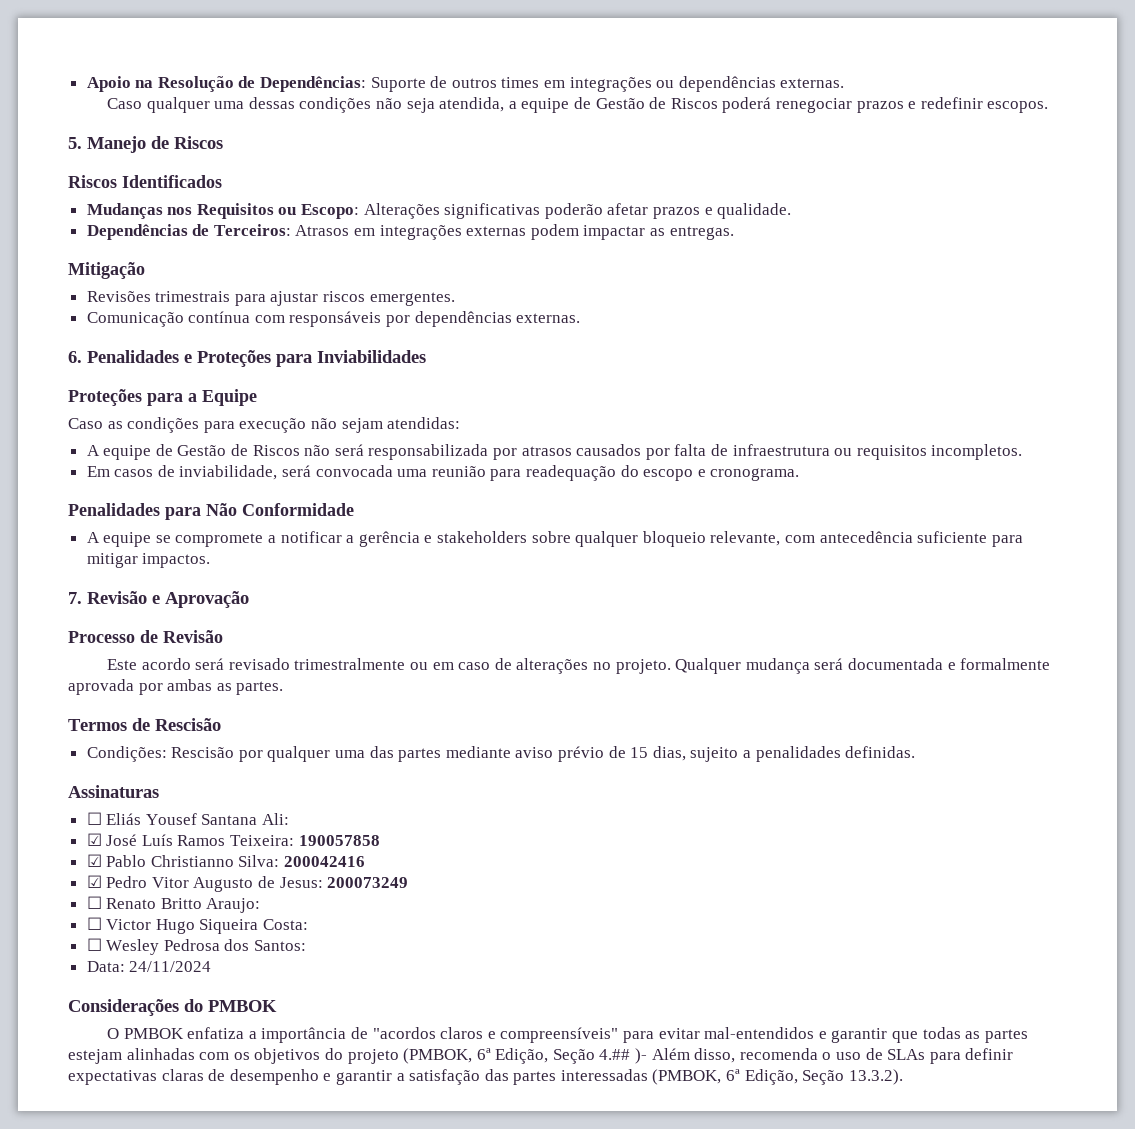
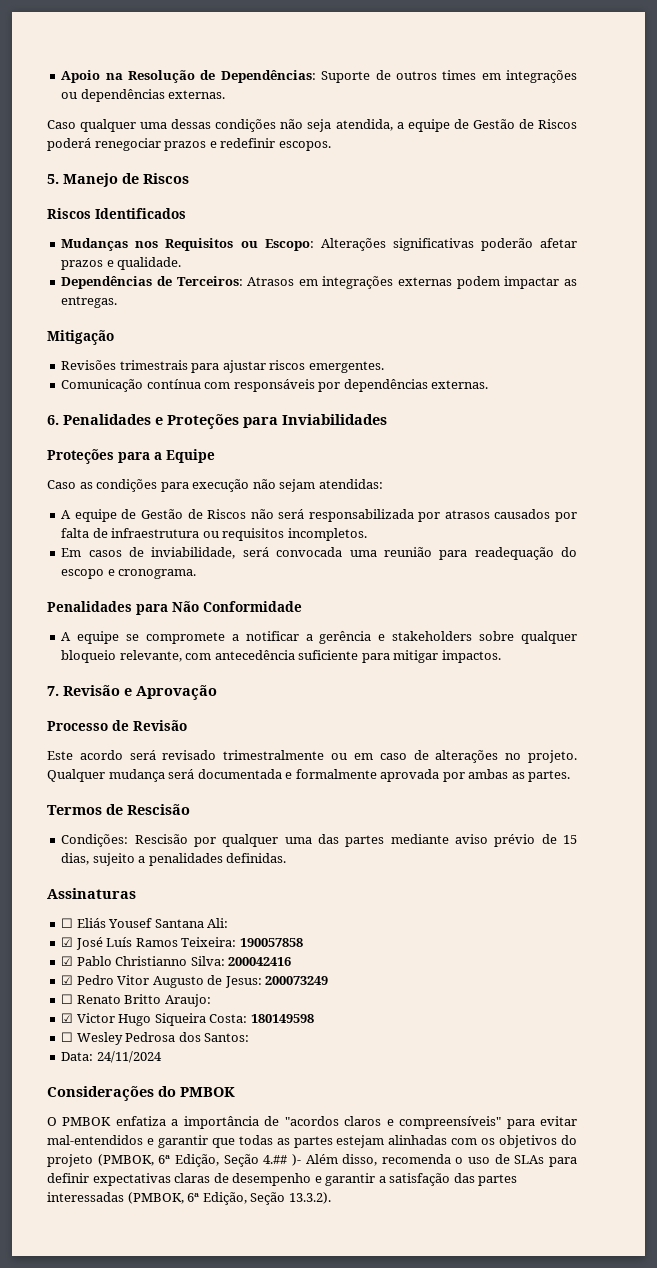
[86,917,102,930] ☐ -> [61,1013,74,1023] ☑
(309, 924) none -> [250,1014,314,1023] 180149598

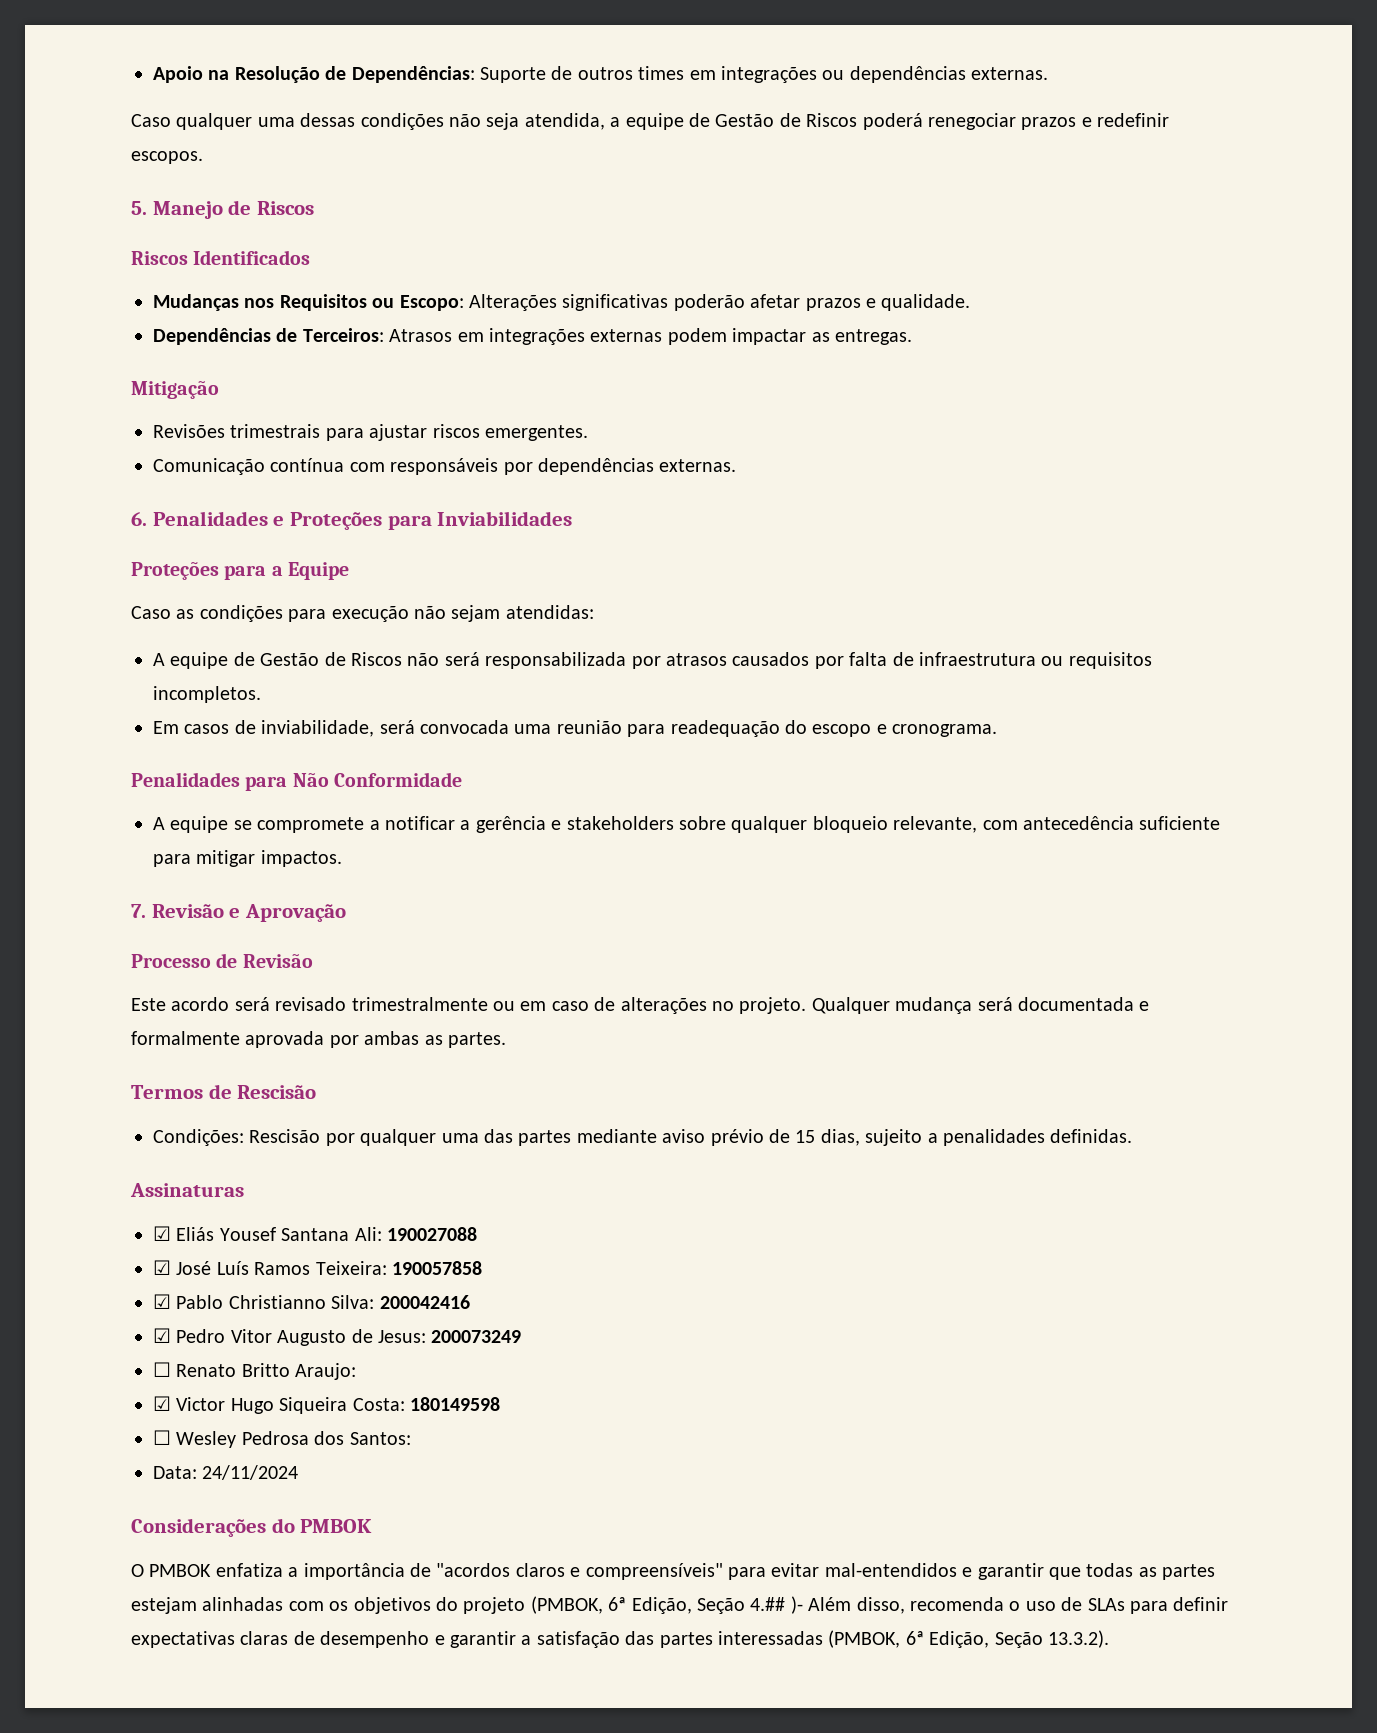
[61,918,74,928] ☐ -> [153,1226,171,1241] ☑
(229, 923) none -> [387,1227,477,1241] 190027088

